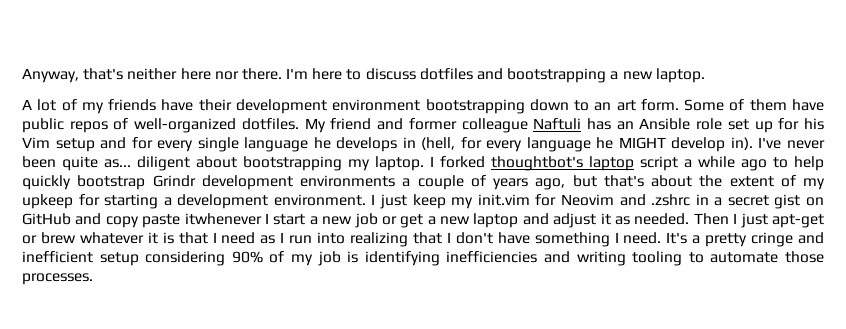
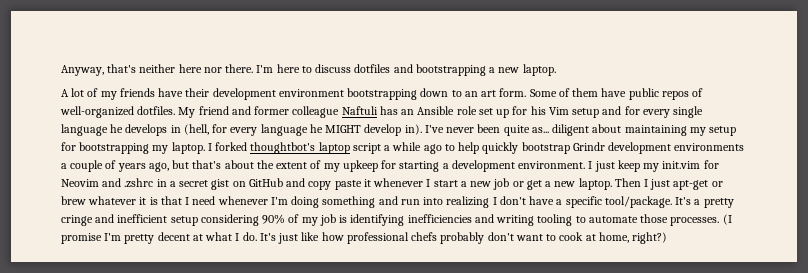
(237, 162) none -> [624,125,737,136] [61,142,76,151] maintaining my setup for
[184,213,262,225] itwhenever -> [363,178,424,187] it whenever
[473,213,690,228] laptop and adjust it as needed. -> [578,178,612,190] laptop.
[260,232,285,244] as I -> [217,196,398,208] whenever I'm doing something and
[412,232,442,244] that -> (490, 202) none
[534,232,662,247] something I need. -> [556,196,672,208] a specific tool/package.
(93, 279) none -> [722,214,732,225] [61,232,668,244] (I promise I'm pretty decent at what I do. It's just like how professional chefs probably don't want to cook at home, right?)

